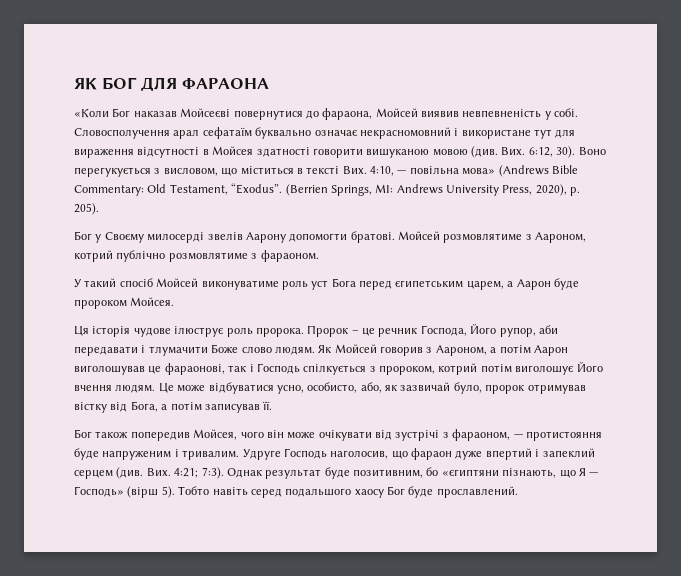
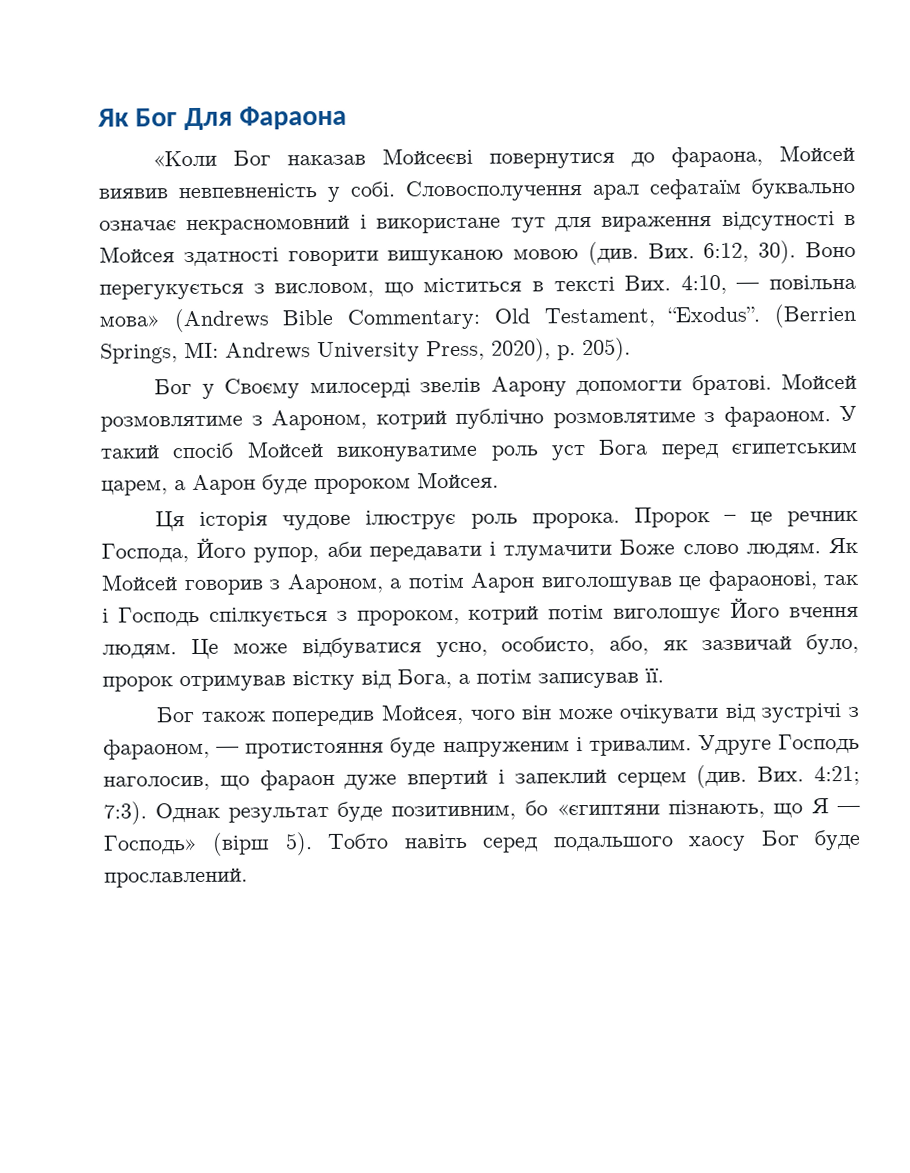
[74,77,269,92] ЯК БОГ ДЛЯ ФАРАОНА -> [97,105,348,131] Як Бог Для Фараона
(319, 256) // -> (831, 416) none

